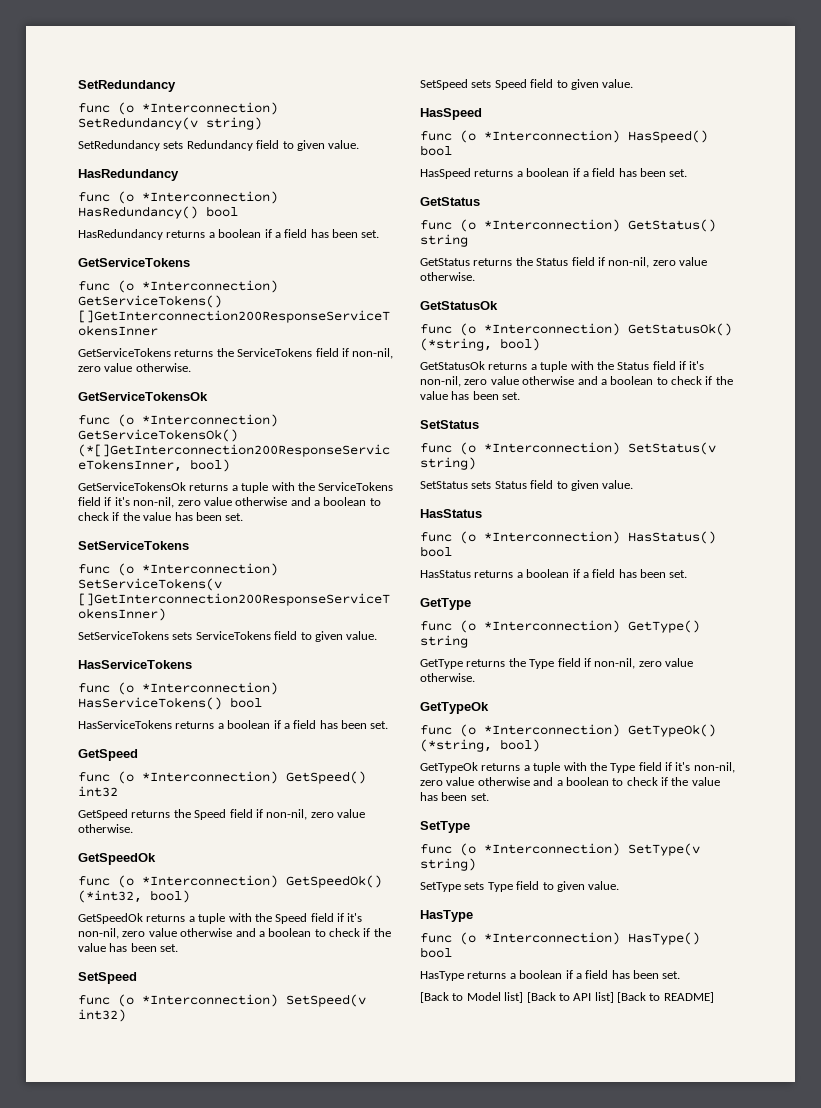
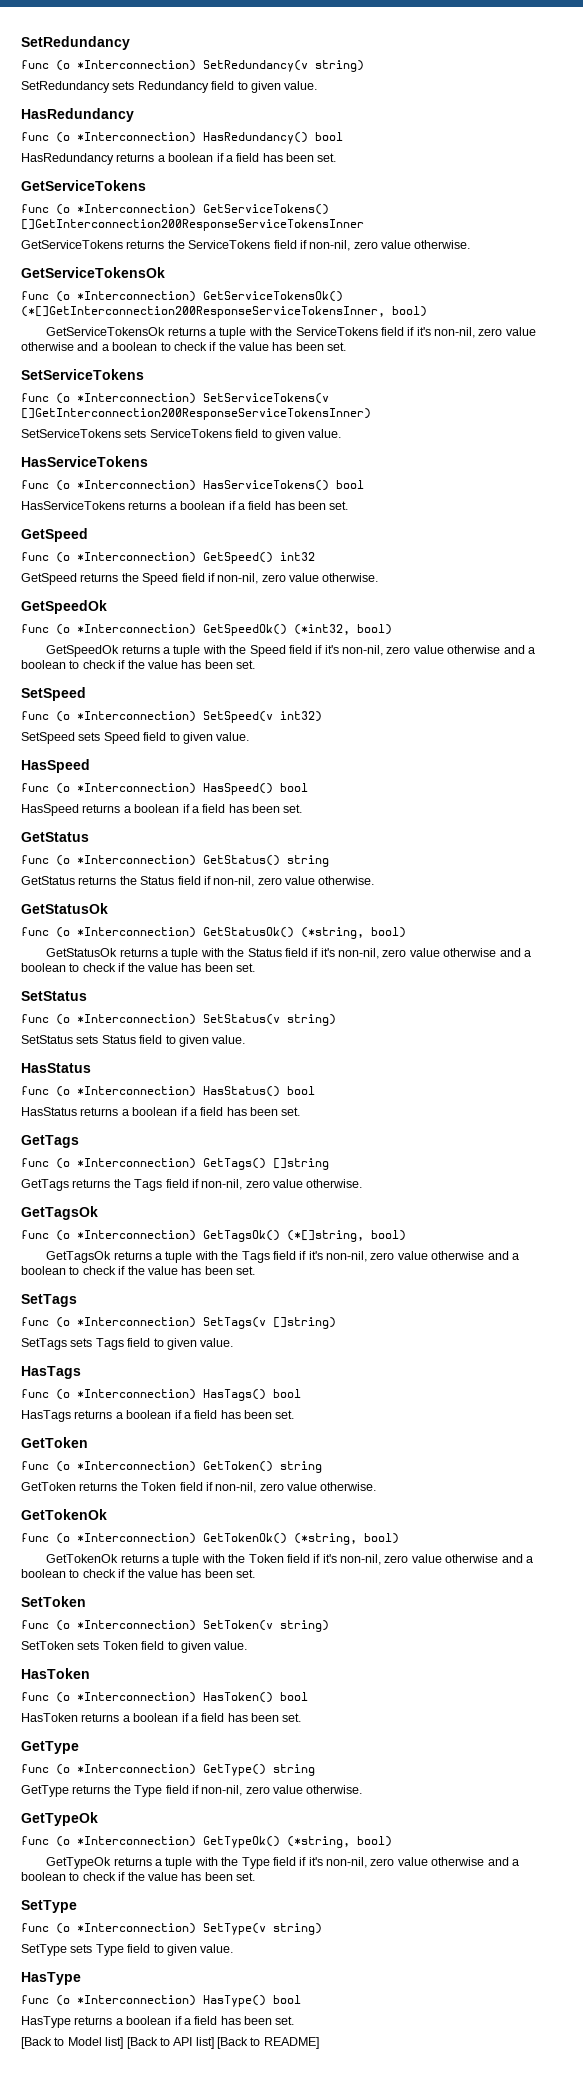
(688, 574) none -> [21,1135,79,1148] [21,1158,329,1170] [21,1179,363,1191] [21,1206,98,1220] [21,1230,406,1242] [46,1251,519,1263] [21,1266,255,1275] [21,1294,77,1307] [21,1317,336,1329] [21,1338,234,1350] [21,1366,81,1379] [21,1389,301,1401] [21,1410,295,1422] [21,1437,88,1448] [21,1461,322,1473] [21,1482,377,1493] [21,1509,107,1520] [21,1533,399,1545] [46,1554,533,1566] [21,1569,255,1578] [21,1596,86,1607] [21,1620,329,1632] [21,1641,248,1653] [21,1668,90,1679] [21,1692,308,1703] [21,1713,302,1722] // GetTags // func (o *Interconnection) GetTags() []string // GetTags returns the Tags field if non-nil, zero value otherwise. // GetTagsOk // func (o *Interconnection) GetTagsOk() (*[]string, bool) // GetTagsOk returns a tuple with the Tags field if it's non-nil, zero value otherwise and a boolean to check if the value has been set. // SetTags // func (o *Interconnection) SetTags(v []string) // SetTags sets Tags field to given value. // HasTags // func (o *Interconnection) HasTags() bool // HasTags returns a boolean if a field has been set. // GetToken // func (o *Interconnection) GetToken() string // GetToken returns the Token field if non-nil, zero value otherwise. // GetTokenOk // func (o *Interconnection) GetTokenOk() (*string, bool) // GetTokenOk returns a tuple with the Token field if it's non-nil, zero value otherwise and a boolean to check if the value has been set. // SetToken // func (o *Interconnection) SetToken(v string) // SetToken sets Token field to given value. // HasToken // func (o *Interconnection) HasToken() bool // HasToken returns a boolean if a field has been set.

